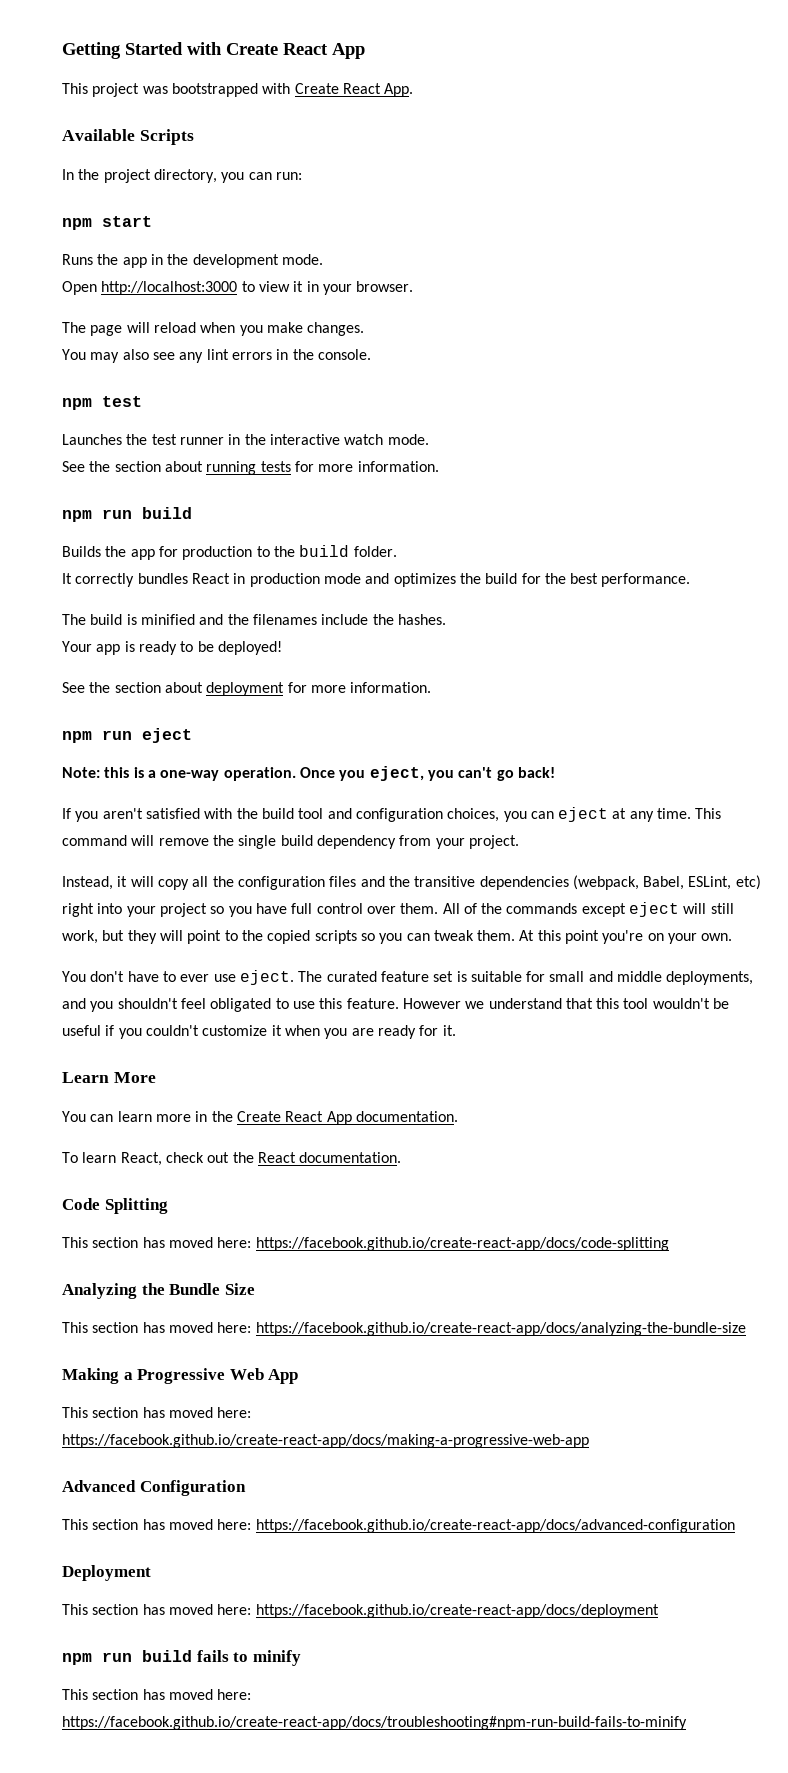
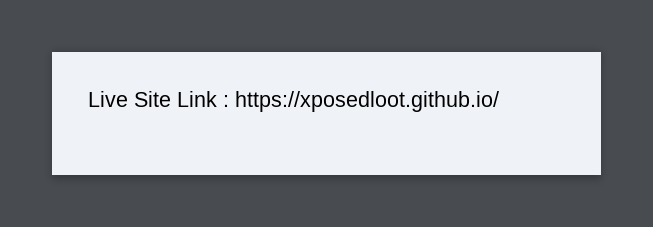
[62,42,365,59] [62,83,414,97] [62,129,194,145] [62,169,302,183] [62,216,152,230] [62,254,323,268] [62,281,414,295] [62,322,365,336] [62,349,371,363] [62,396,142,410] [62,434,429,445] [62,461,439,475] [62,507,192,522] [62,545,397,560] [62,573,691,587] [62,614,446,625] [62,641,282,655] [62,682,432,696] [62,728,192,743] [62,766,555,781] [62,807,722,822] [62,835,519,849] [62,875,761,890] [62,902,734,917] [62,930,733,944] [62,970,754,985] [62,998,730,1012] [62,1025,456,1039] [62,1072,156,1083] [62,1111,458,1125] [62,1152,402,1166] [62,1198,168,1214] [62,1237,669,1251] [62,1283,255,1299] [62,1322,746,1336] [62,1368,299,1384] [62,1407,252,1418] [62,1434,589,1448] [62,1480,246,1496] [62,1519,735,1533] [62,1565,151,1581] [62,1604,659,1618] [62,1650,301,1666] [62,1689,252,1700] [62,1716,687,1730] Getting Started with Create React App // This project was bootstrapped with Create React App. // Available Scripts // In the project directory, you can run: // npm start // Runs the app in the development mode. // Open http://localhost:3000 to view it in your browser. // The page will reload when you make changes. // You may also see any lint errors in the console. // npm test // Launches the test runner in the interactive watch mode. // See the section about running tests for more information. // npm run build // Builds the app for production to the build folder. // It correctly bundles React in production mode and optimizes the build for the best performance. // The build is minified and the filenames include the hashes. // Your app is ready to be deployed! // See the section about deployment for more information. // npm run eject // Note: this is a one-way operation. Once you eject, you can't go back! // If you aren't satisfied with the build tool and configuration choices, you can eject at any time. This command will remove the single build dependency from your project. // Instead, it will copy all the configuration files and the transitive dependencies (webpack, Babel, ESLint, etc) right into your project so you have full control over them. All of the commands except eject will still work, but they will point to the copied scripts so you can tweak them. At this point you're on your own. // You don't have to ever use eject. The curated feature set is suitable for small and middle deployments, and you shouldn't feel obligated to use this feature. However we understand that this tool wouldn't be useful if you couldn't customize it when you are ready for it. // Learn More // You can learn more in the Create React App documentation. // To learn React, check out the React documentation. // Code Splitting // This section has moved here: https://facebook.github.io/create-react-app/docs/code-splitting // Analyzing the Bundle Size // This section has moved here: https://facebook.github.io/create-react-app/docs/analyzing-the-bundle-size // Making a Progressive Web App // This section has moved here: https://facebook.github.io/create-react-app/docs/making-a-progressive-web-app // Advanced Configuration // This section has moved here: https://facebook.github.io/create-react-app/docs/advanced-configuration // Deployment // This section has moved here: https://facebook.github.io/create-react-app/docs/deployment // npm run build fails to minify // This section has moved here: https://facebook.github.io/create-react-app/docs/troubleshooting#npm-run-build-fails-to-minify -> [88,91,499,112] Live Site Link : https://xposedloot.github.io/

